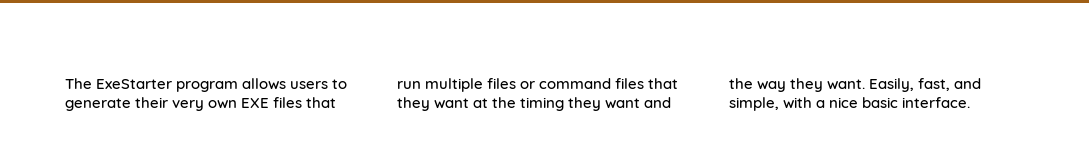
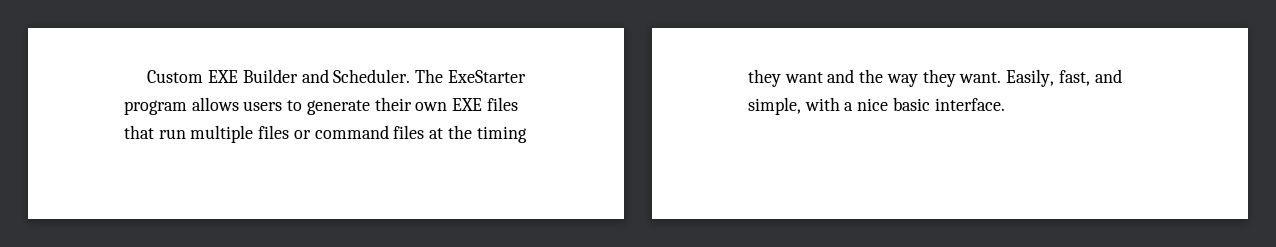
(65, 83) none -> [147,69,411,83] Custom EXE Builder and Scheduler.
[172,100,205,111] very -> (412, 104) none
[648,78,679,89] [397,97,470,111] that they want -> (425, 132) none

